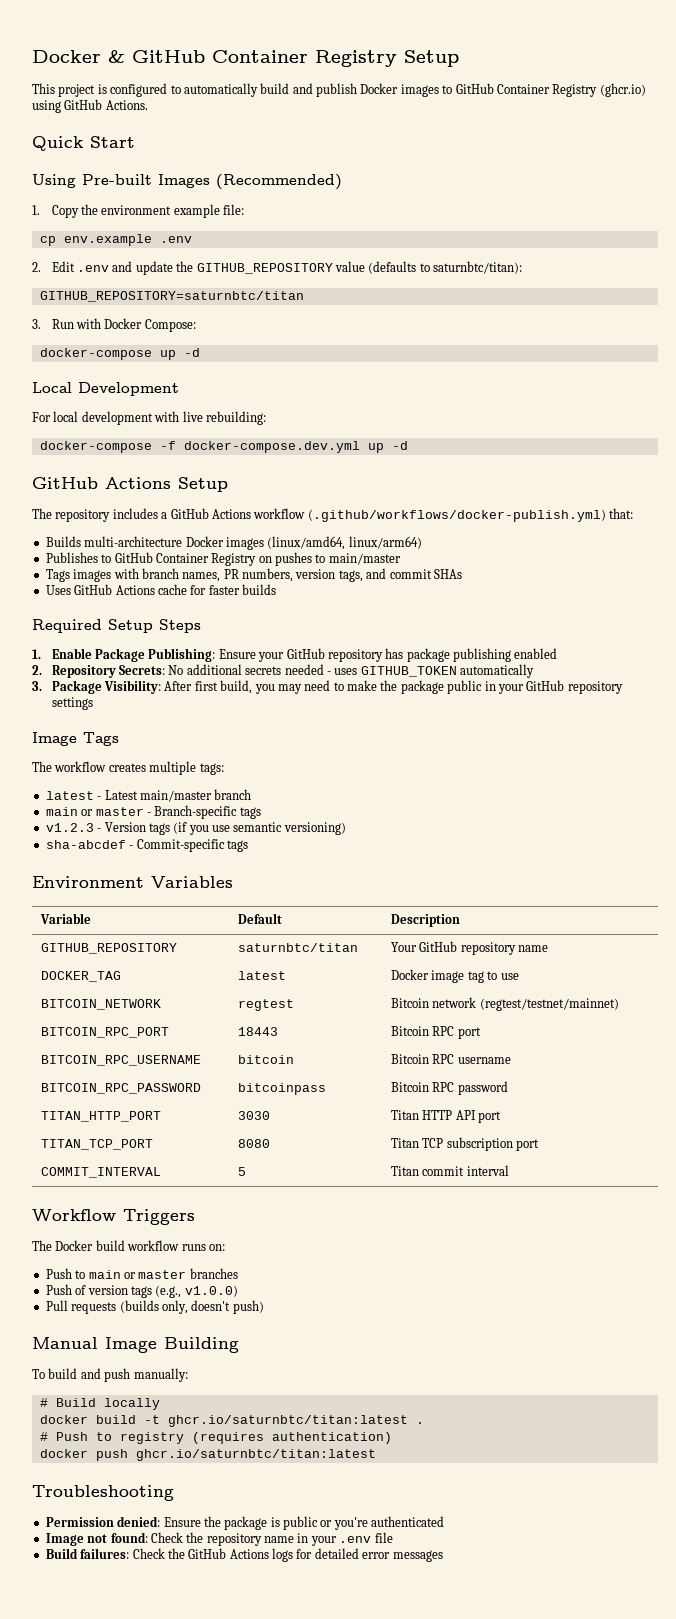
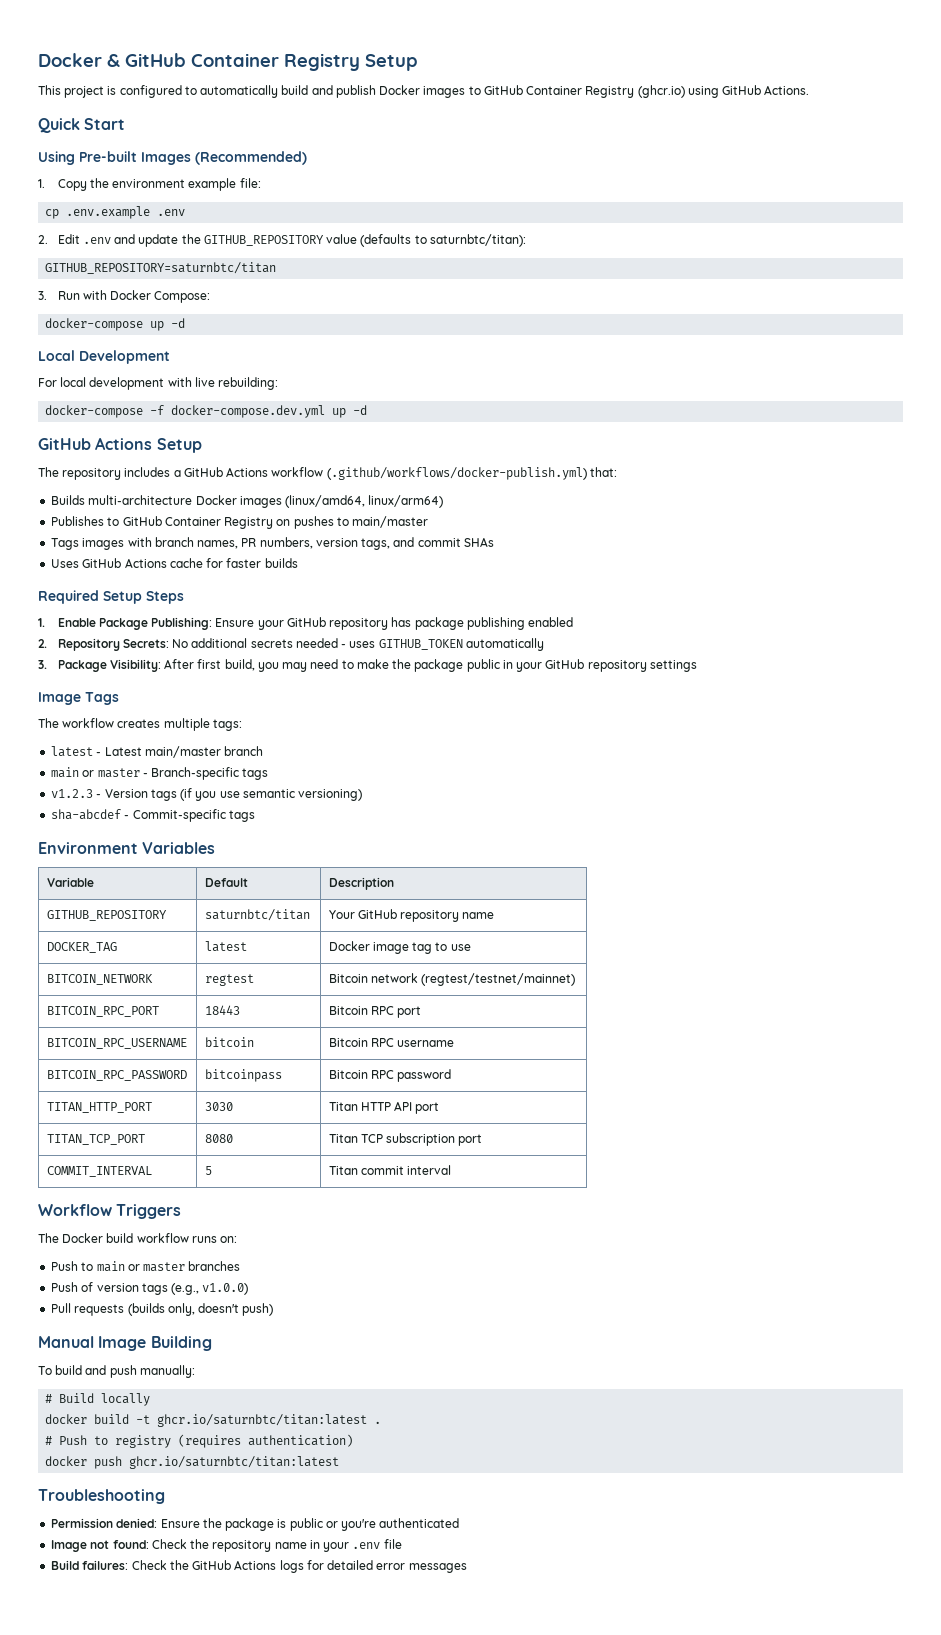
[63,234,152,246] env.example -> [66,206,151,219] .env.example

